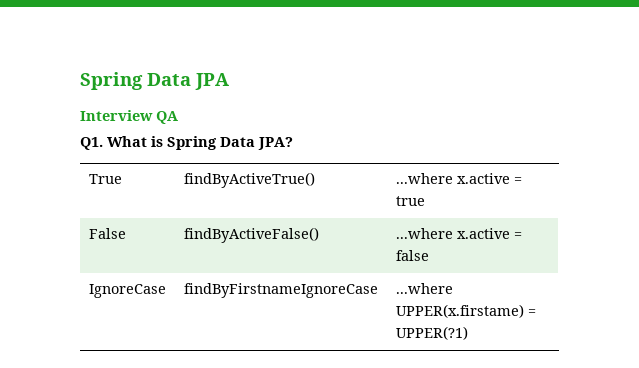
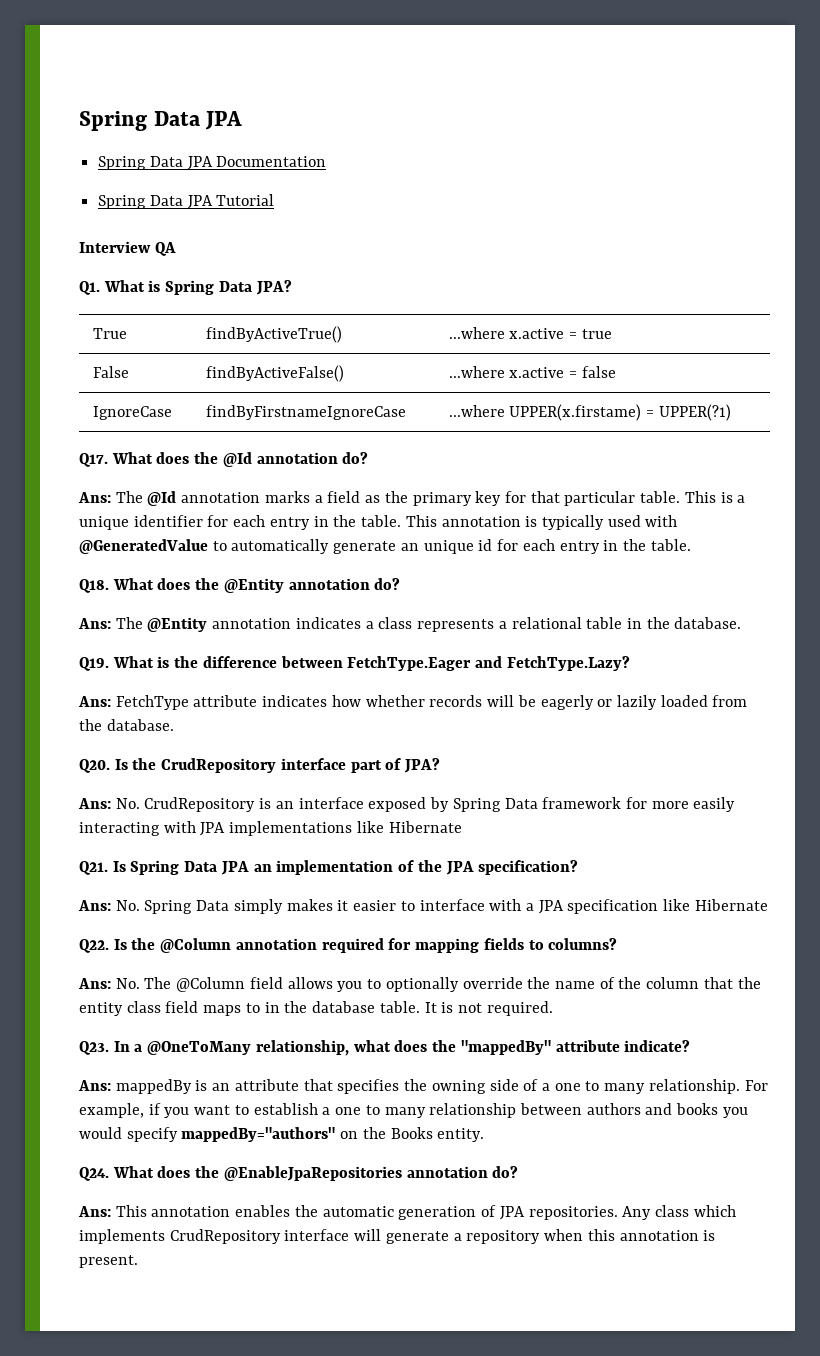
[80,72,229,90] Spring Data JPA -> [79,111,243,131] [98,156,327,170] [98,194,275,209] Spring Data JPA // Spring Data JPA Documentation // Spring Data JPA Tutorial
(468, 333) none -> [79,452,369,467] [78,491,746,506] [79,515,678,530] [79,539,691,554] [79,578,401,593] [78,617,742,632] [79,656,630,671] [78,695,748,710] [79,719,174,731] [79,758,441,773] [78,797,736,812] [79,821,462,836] [79,860,579,875] [78,899,768,914] [79,938,618,953] [78,977,761,992] [79,1001,553,1016] [79,1040,691,1056] [78,1079,768,1094] [79,1103,748,1118] [79,1127,485,1142] [79,1166,519,1181] [78,1205,736,1220] [79,1229,716,1244] [79,1255,138,1268] // Q17. What does the @Id annotation do? // Ans: The @Id annotation marks a field as the primary key for that particular table. This is a unique identifier for each entry in the table. This annotation is typically used with @GeneratedValue to automatically generate an unique id for each entry in the table. // Q18. What does the @Entity annotation do? // Ans: The @Entity annotation indicates a class represents a relational table in the database. // Q19. What is the difference between FetchType.Eager and FetchType.Lazy? // Ans: FetchType attribute indicates how whether records will be eagerly or lazily loaded from the database. // Q20. Is the CrudRepository interface part of JPA? // Ans: No. CrudRepository is an interface exposed by Spring Data framework for more easily interacting with JPA implementations like Hibernate // Q21. Is Spring Data JPA an implementation of the JPA specification? // Ans: No. Spring Data simply makes it easier to interface with a JPA specification like Hibernate // Q22. Is the @Column annotation required for mapping fields to columns? // Ans: No. The @Column field allows you to optionally override the name of the column that the entity class field maps to in the database table. It is not required. // Q23. In a @OneToMany relationship, what does the "mappedBy" attribute indicate? // Ans: mappedBy is an attribute that specifies the owning side of a one to many relationship. For example, if you want to establish a one to many relationship between authors and books you would specify mappedBy="authors" on the Books entity. // Q24. What does the @EnableJpaRepositories annotation do? // Ans: This annotation enables the automatic generation of JPA repositories. Any class which implements CrudRepository interface will generate a repository when this annotation is present.

